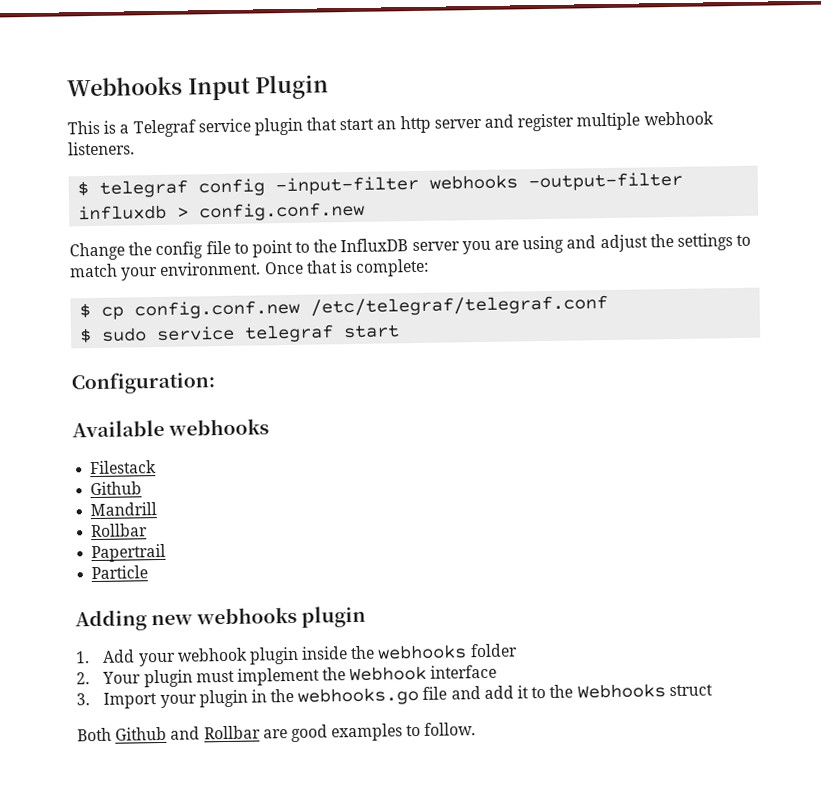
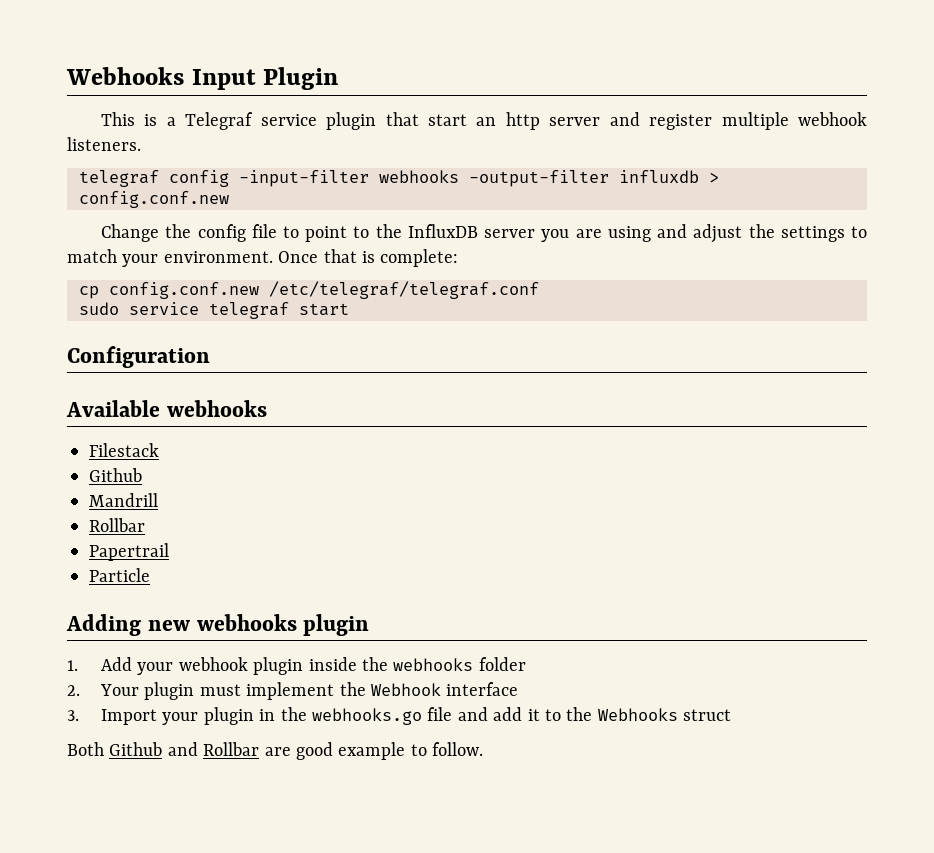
[77,181,90,197] $ -> (141, 144) none
[79,303,92,319] $ -> (459, 258) none
[79,328,93,344] $ -> (539, 290) none
[71,371,215,395] Configuration: -> [67,346,210,368] Configuration
[331,723,404,742] examples -> [338,742,406,760] example

